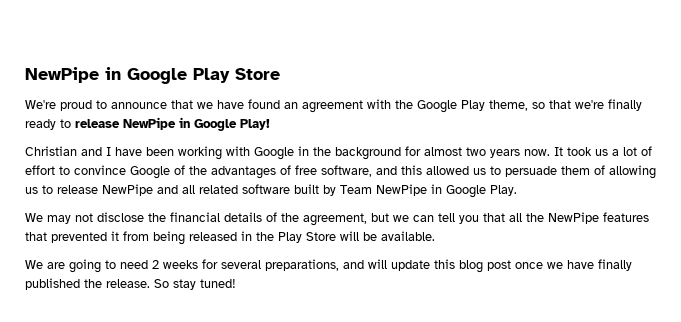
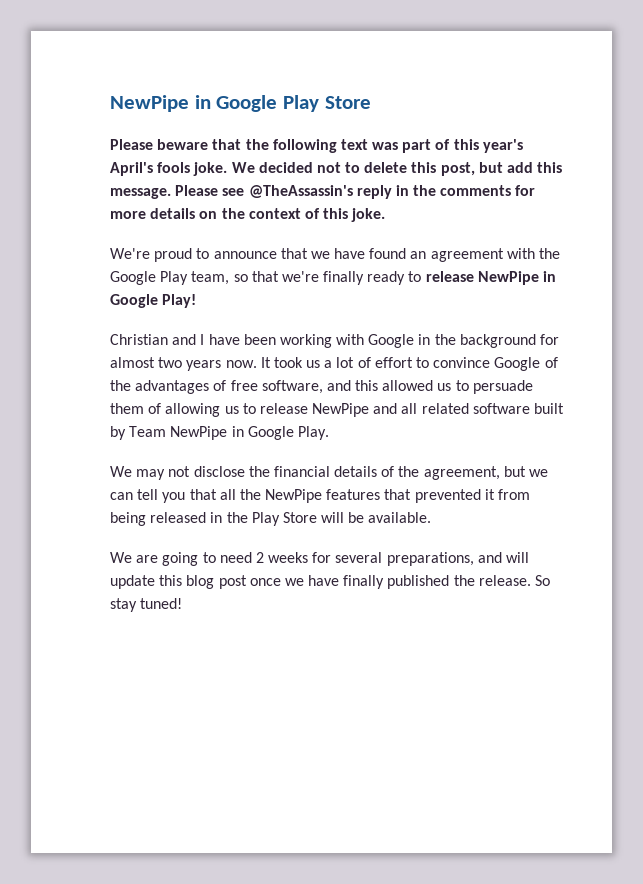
(280, 74) none -> [110,139,523,153] [110,162,563,176] [110,185,536,199] [110,208,386,222] // Please beware that the following text was part of this year's April's fools joke. We decided not to delete this post, but add this message. Please see @TheAssassin's reply in the comments for more details on the context of this joke.
[489,100,528,111] theme, -> [191,271,230,285] team,

